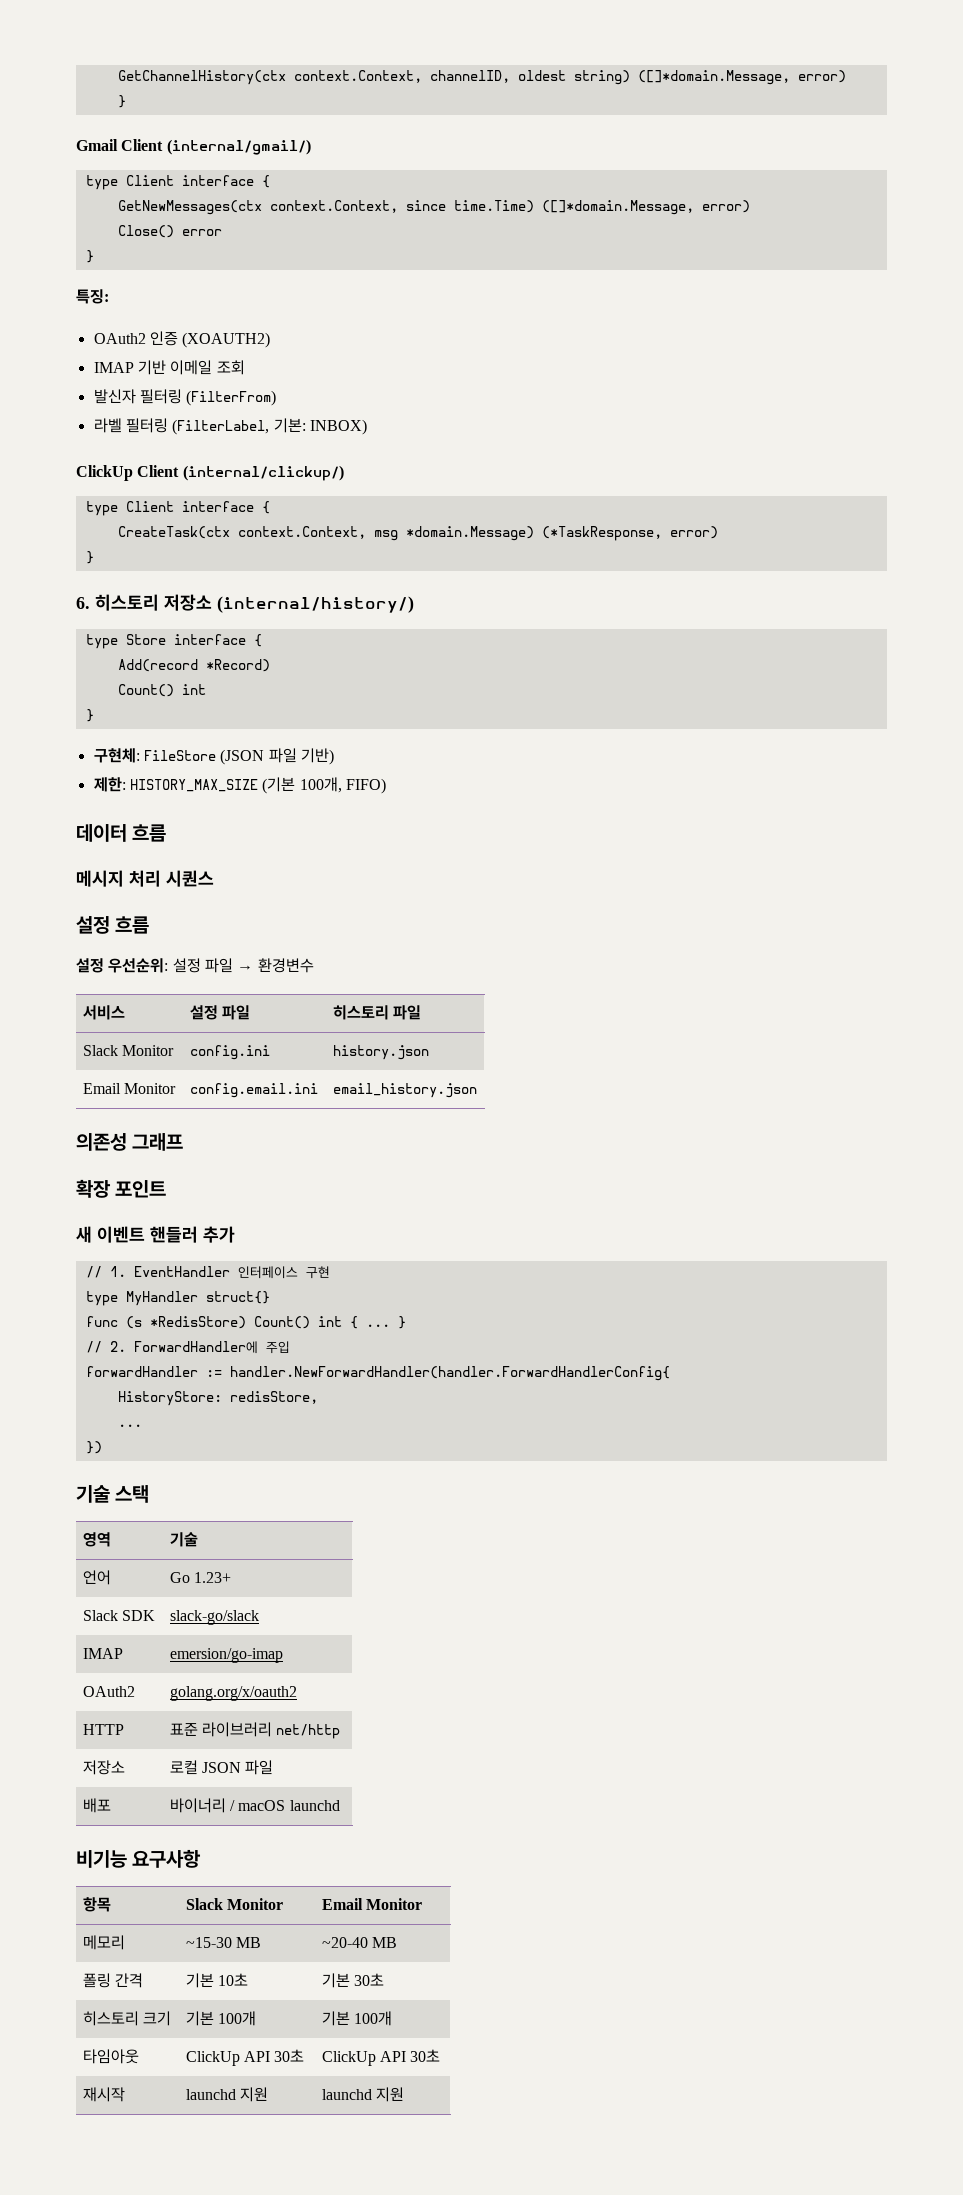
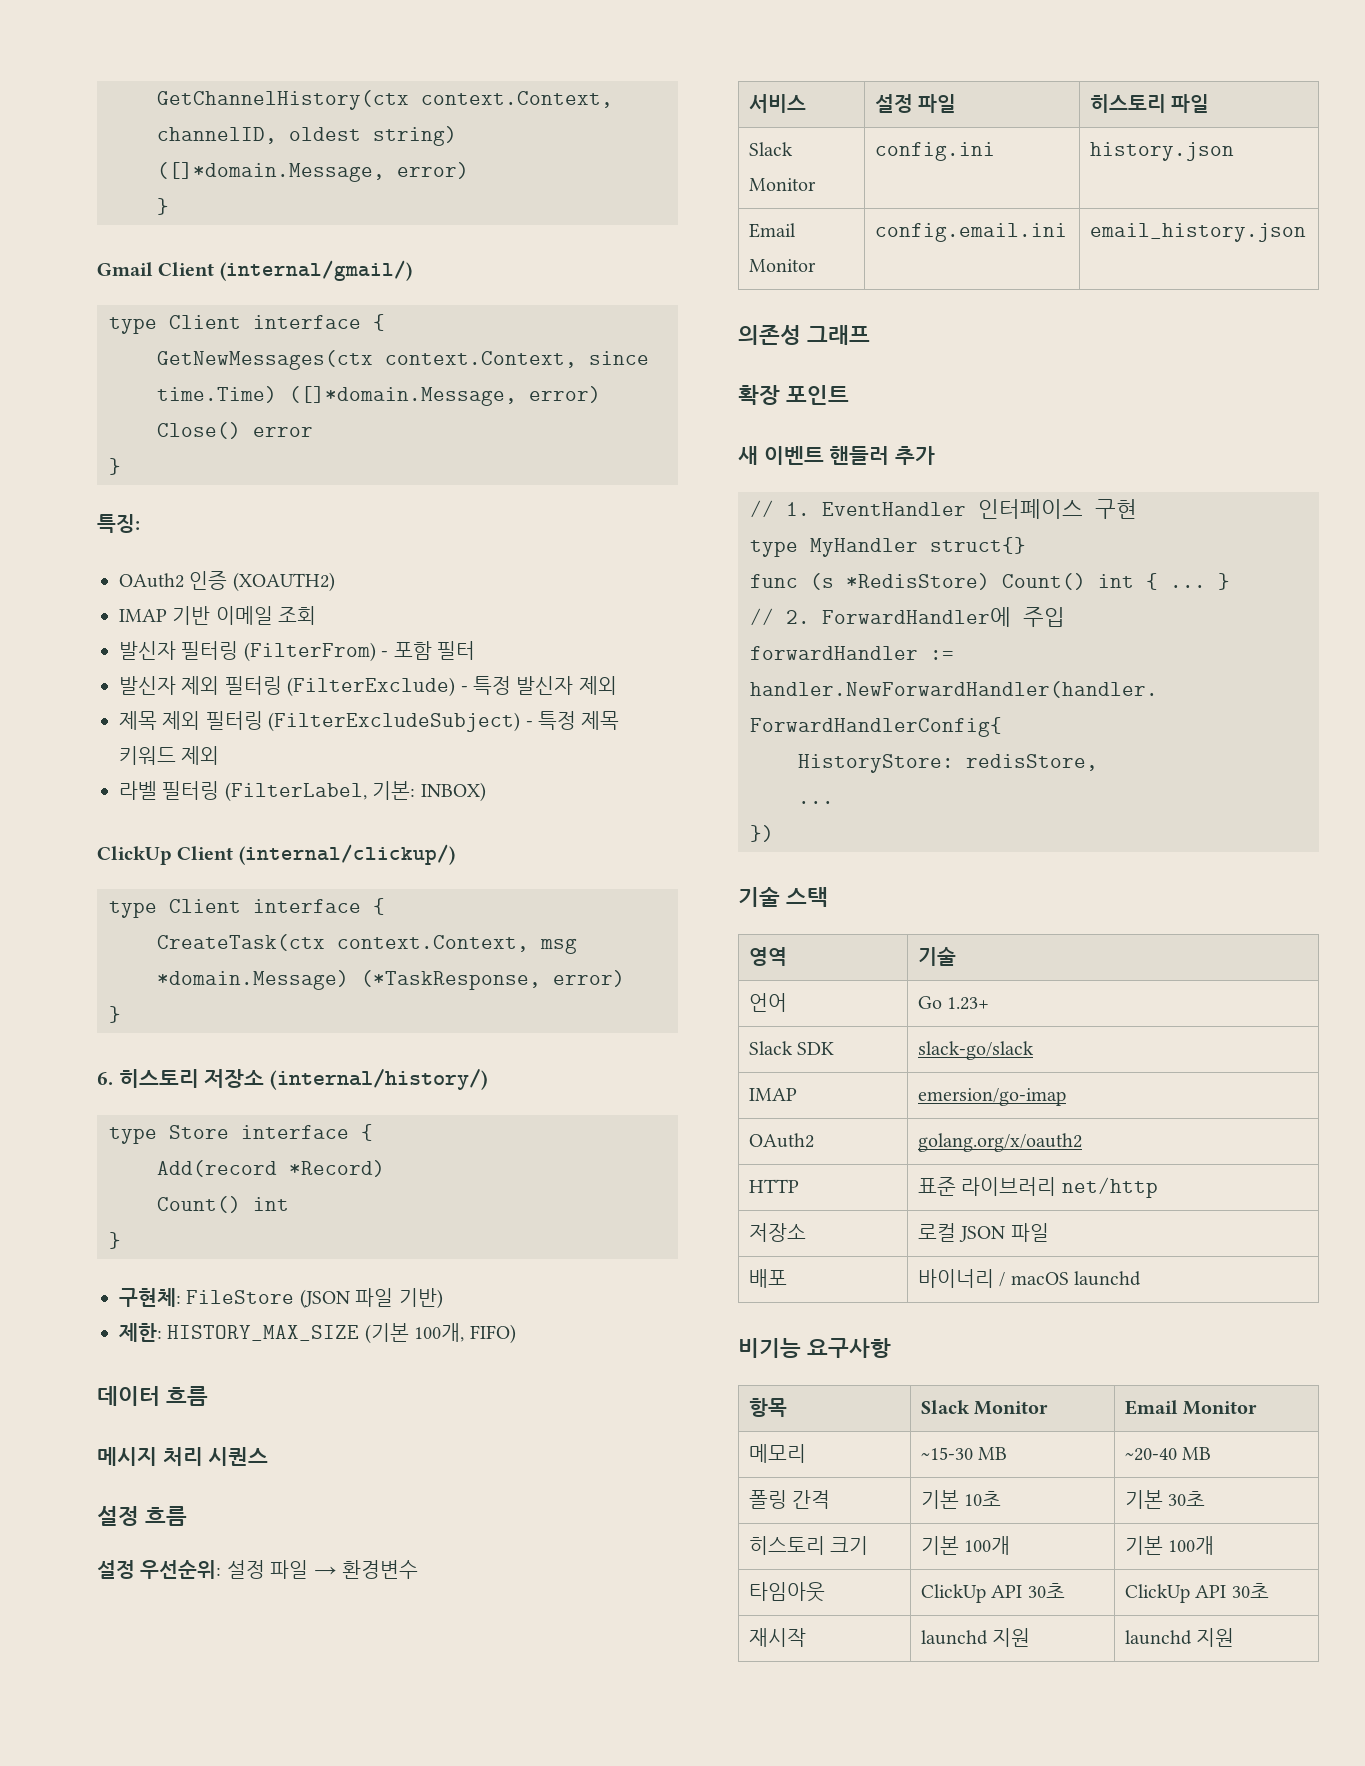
(277, 398) none -> [381,641,475,660] [119,676,617,697] [119,711,620,732] [119,746,220,765] - 포함 필터 // 발신자 제외 필터링 (FilterExclude) - 특정 발신자 제외 // 제목 제외 필터링 (FilterExcludeSubject) - 특정 제목 키워드 제외

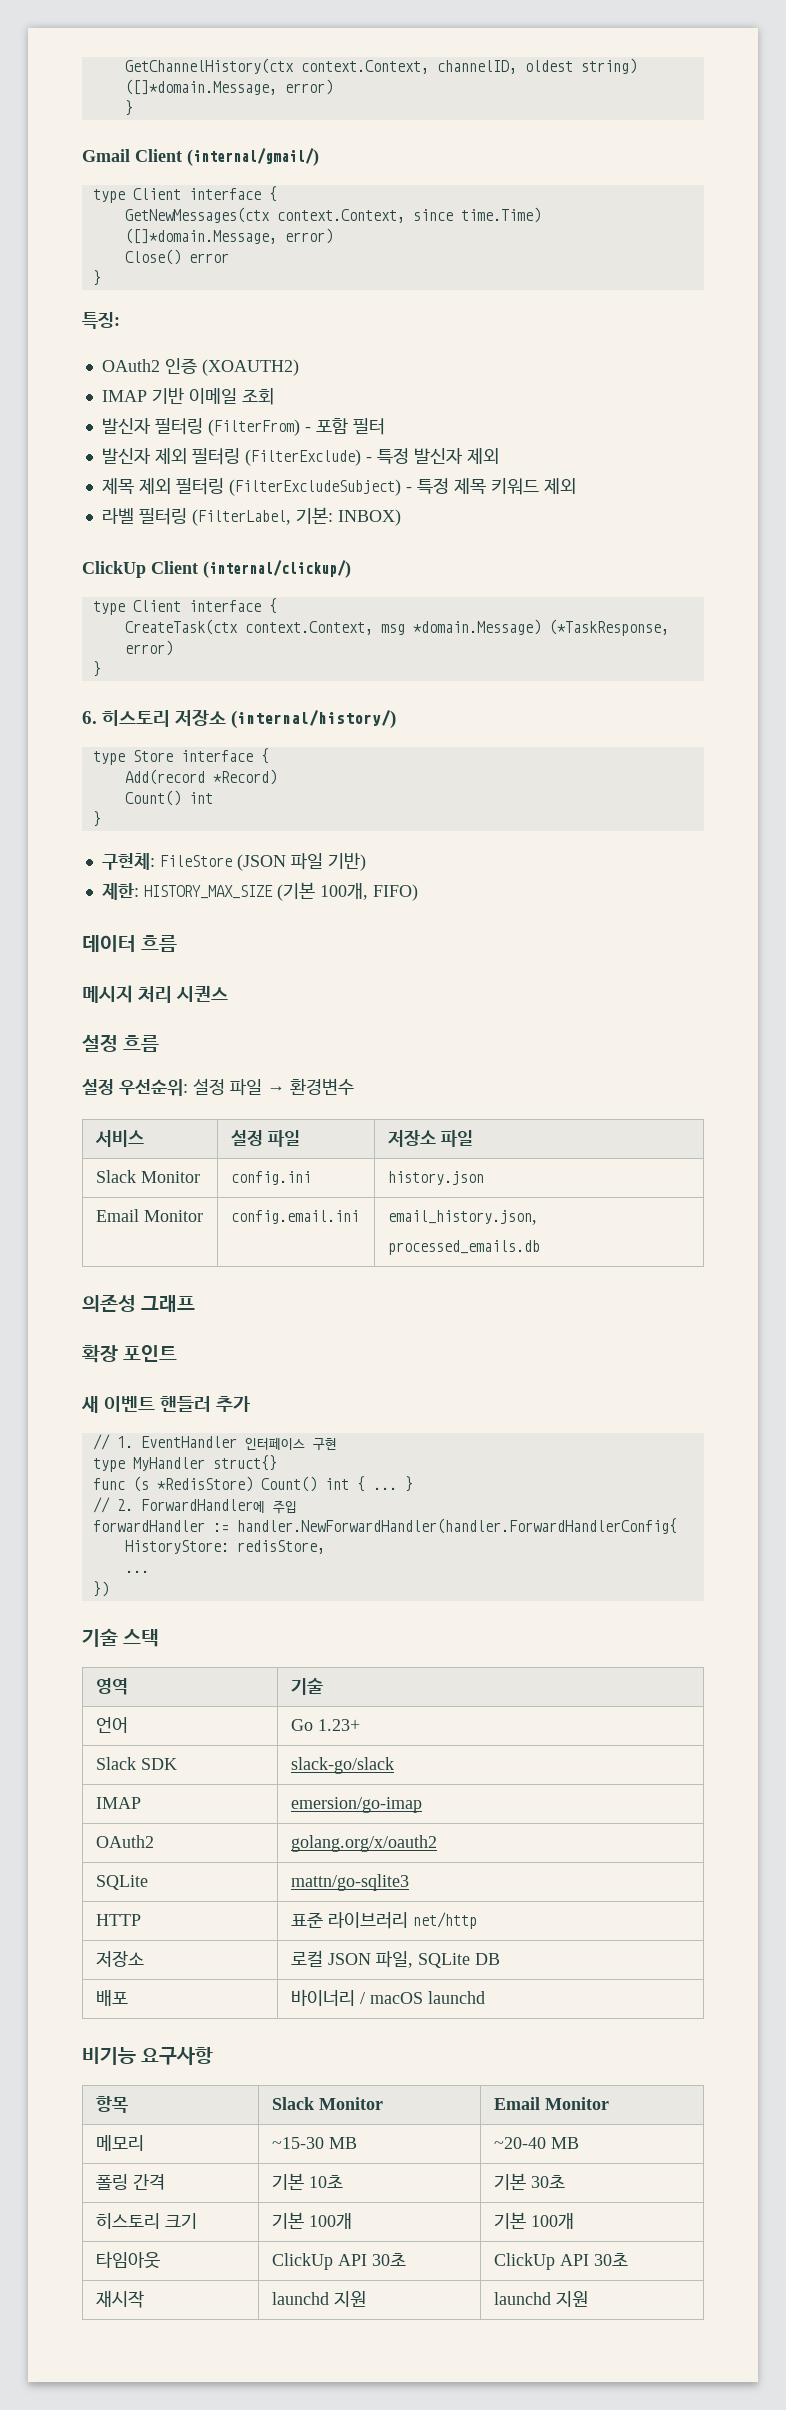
[1089,94,1166,113] 히스토리 -> [388,1130,437,1147] 저장소
[1089,223,1306,242] email_history.json -> [388,1210,538,1225] [388,1240,541,1255] email_history.json, processed_emails.db
(1082, 1142) none -> [96,1875,149,1890] [291,1874,410,1891] // SQLite | mattn/go-sqlite3
[1010,1223,1049,1242] 파일 -> [376,1951,501,1968] 파일, SQLite DB

